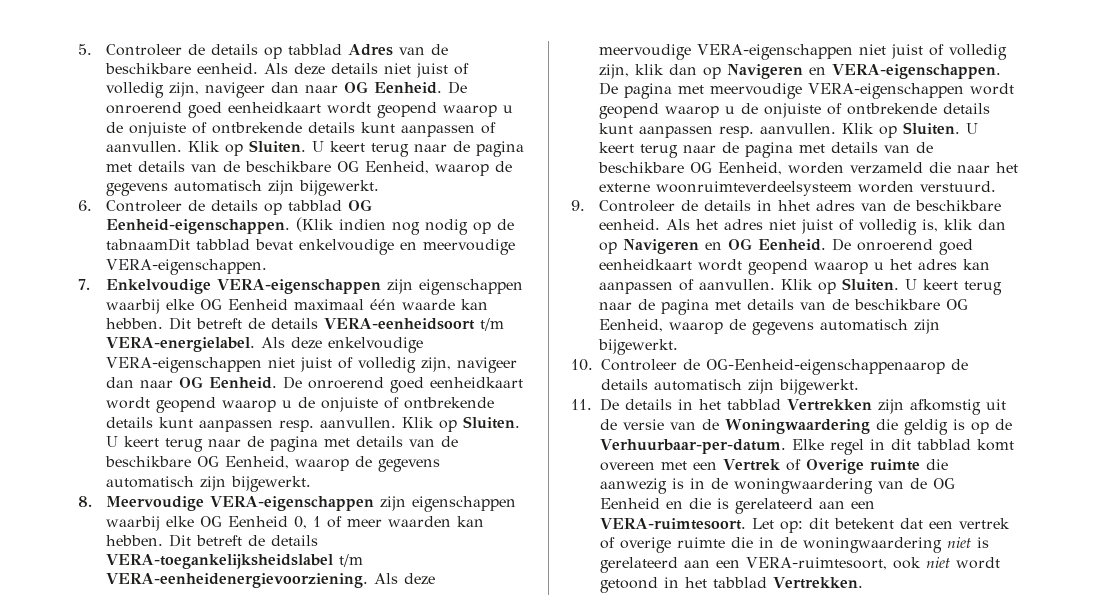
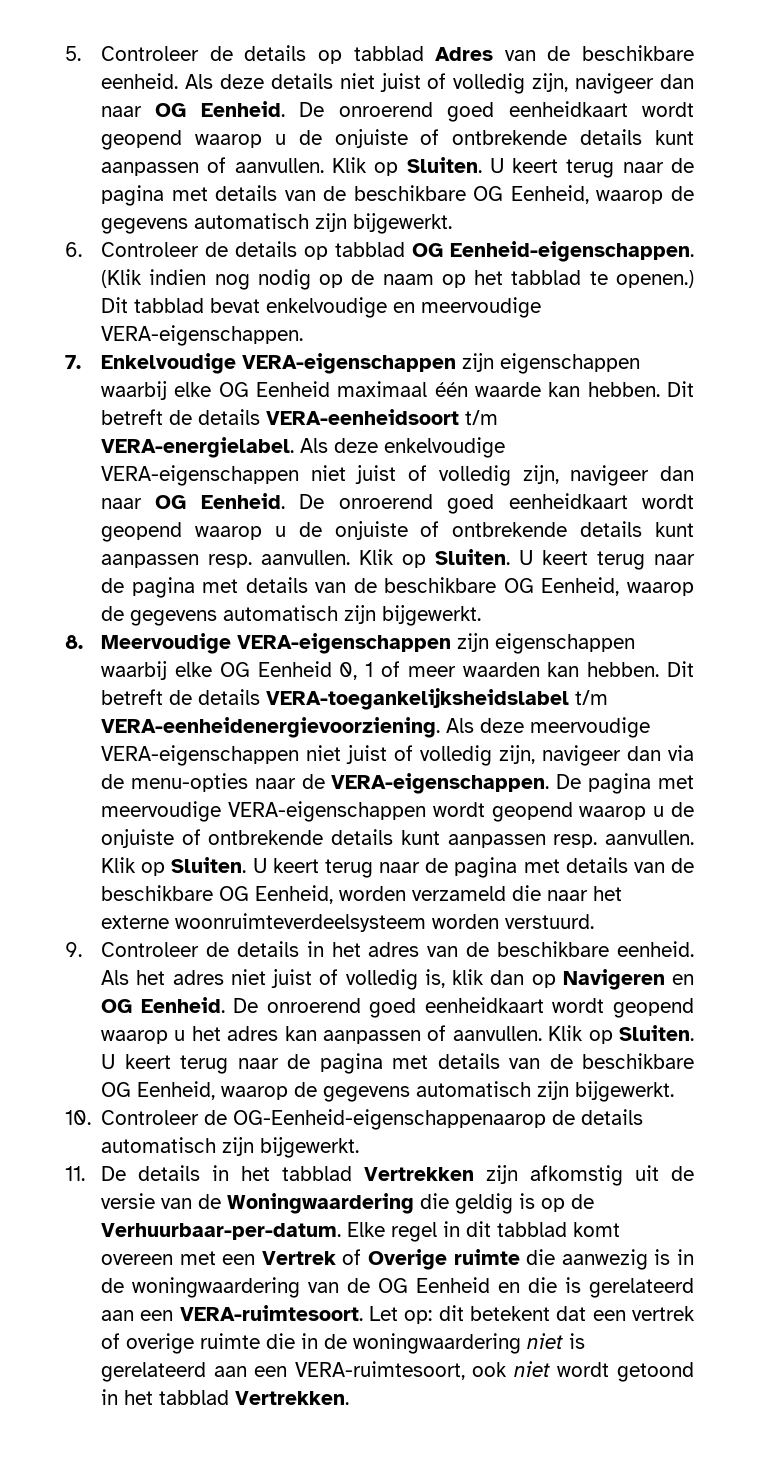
[105,238,190,251] tabnaamDit -> [382,270,694,288] [101,297,129,313] naam op het tabblad te openen.) Dit
[634,64,826,79] klik dan op Navigeren en -> [542,745,695,766] [101,773,325,792] navigeer dan via de menu-opties naar de
[777,200,810,211] hhet -> [331,942,361,957] het

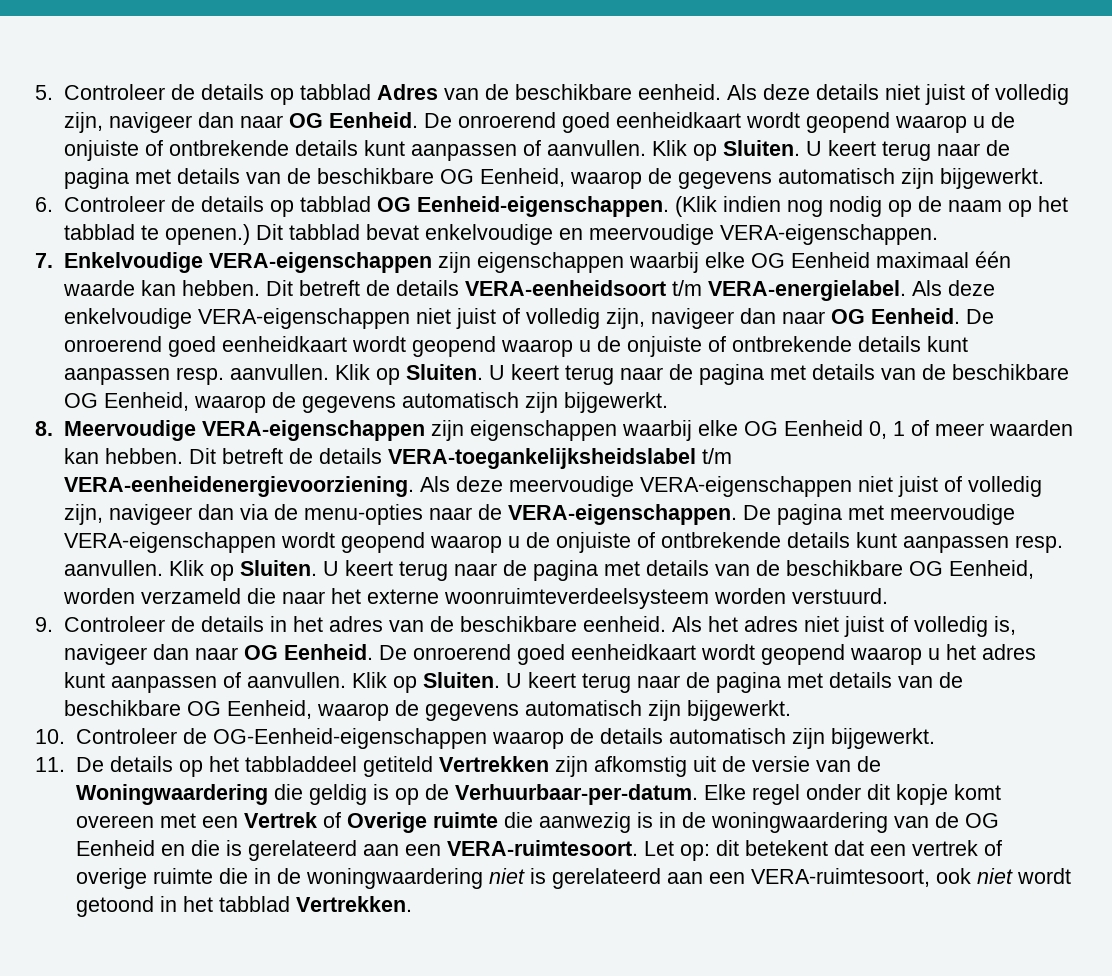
[452,969,694,990] klik dan op Navigeren en -> [63,644,238,665] navigeer dan naar
[284,1026,317,1041] kan -> [63,672,105,688] kunt
[233,1109,547,1130] OG-Eenheid-eigenschappenaarop -> [212,728,564,749] OG-Eenheid-eigenschappen waarop
[212,1165,353,1181] in het tabblad -> [178,756,433,777] op het tabbladdeel getiteld
[443,1221,568,1237] in dit tabblad -> [805,784,948,805] onder dit kopje

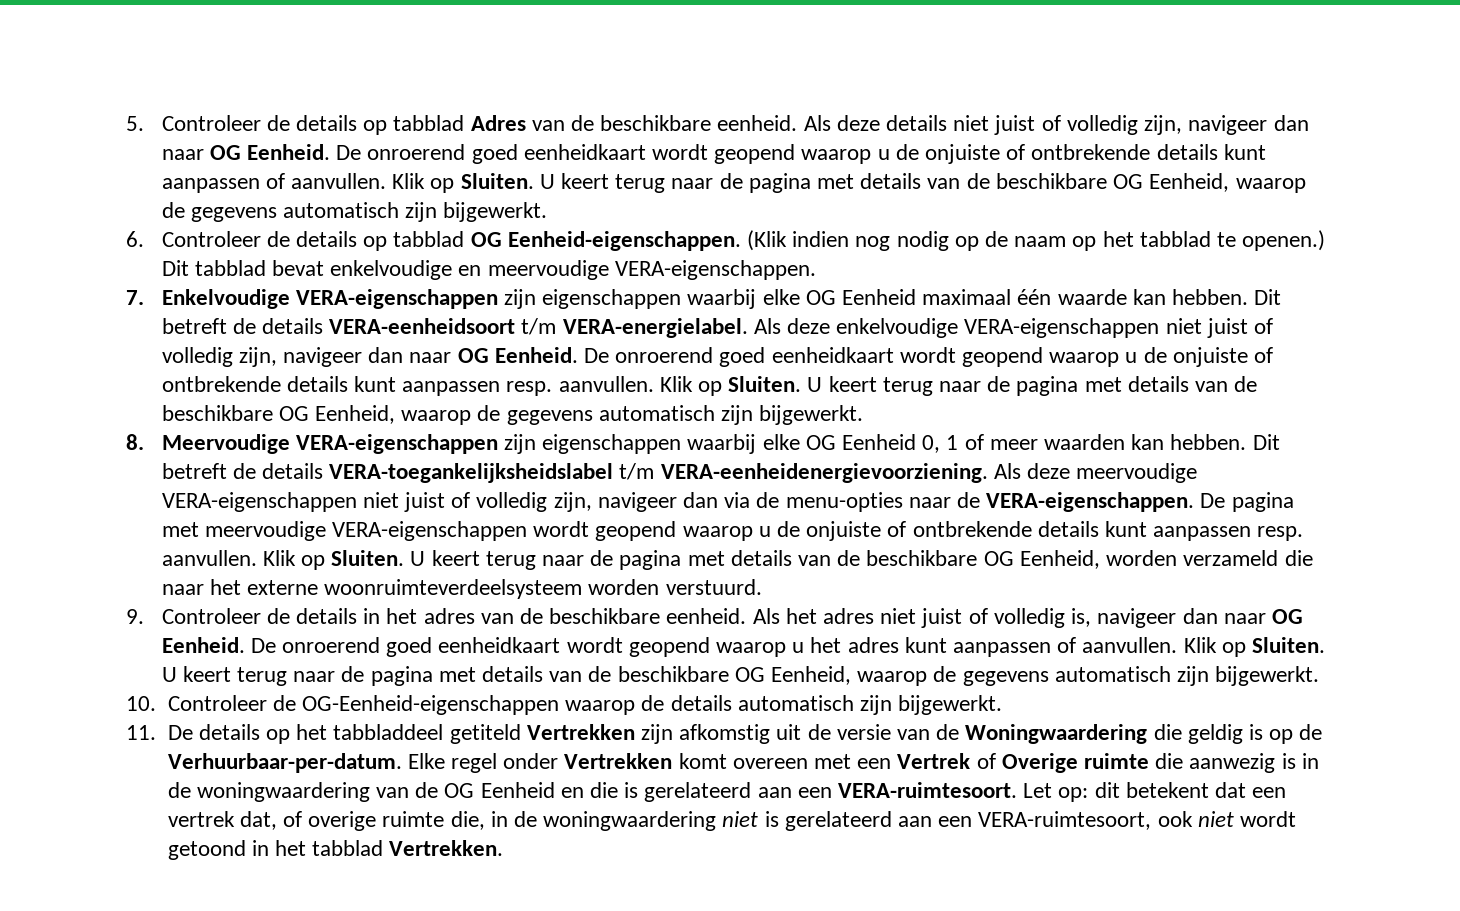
[866,784,948,805] dit kopje -> [564,753,673,769] Vertrekken
(978, 848) none -> [239,811,277,830] dat,
[218,868,248,884] die -> [450,811,485,830] die,

